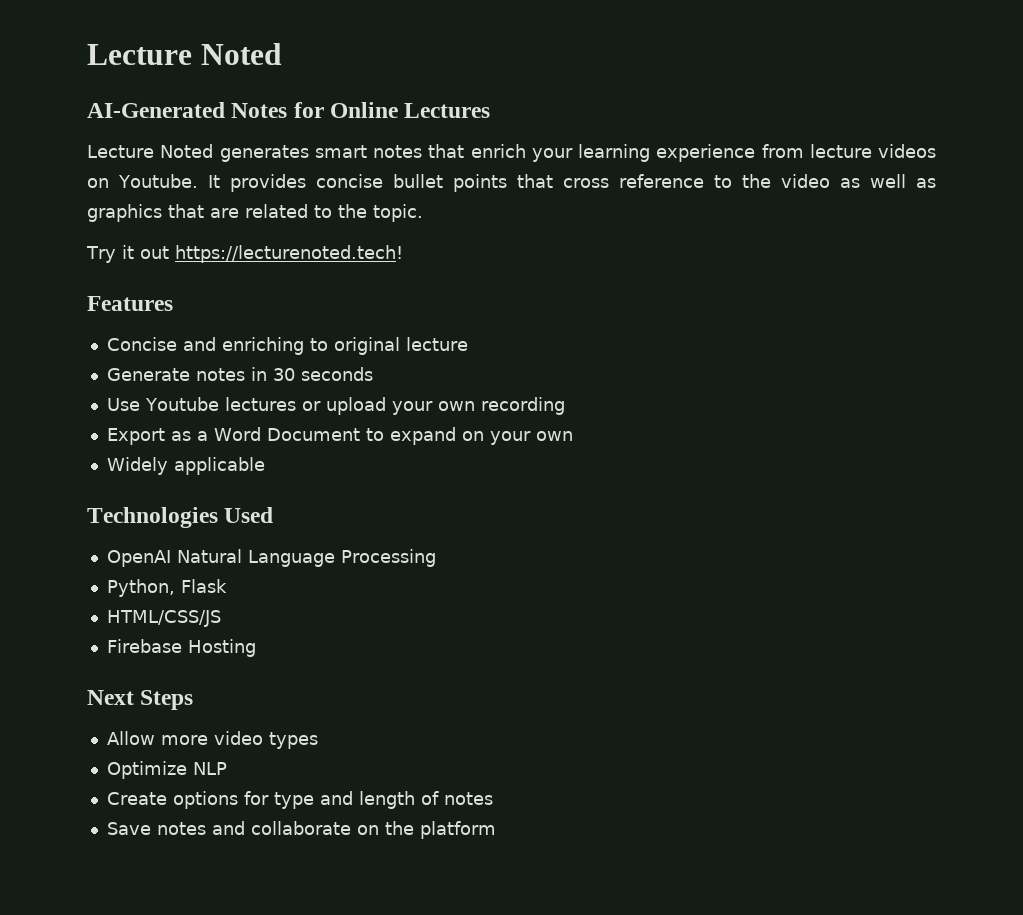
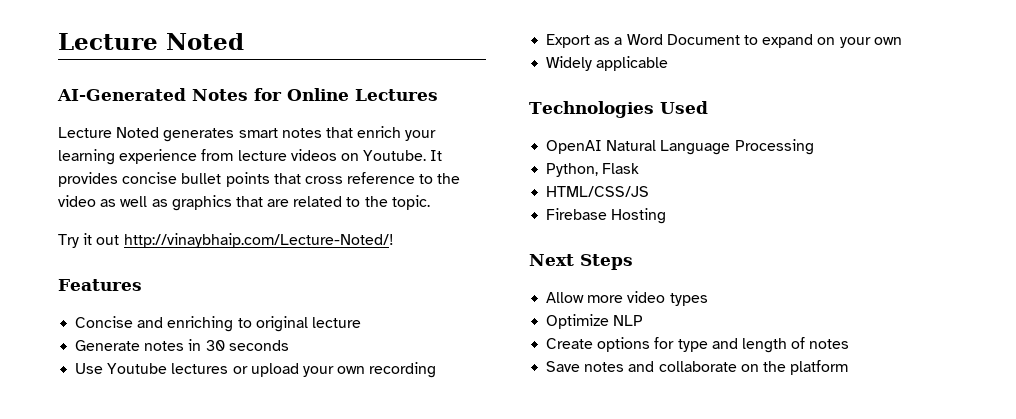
[174,245,403,263] https://lecturenoted.tech! -> [123,233,394,248] http://vinaybhaip.com/Lecture-Noted/!

